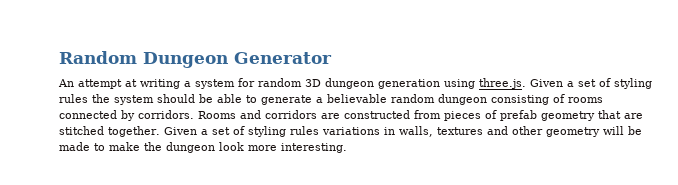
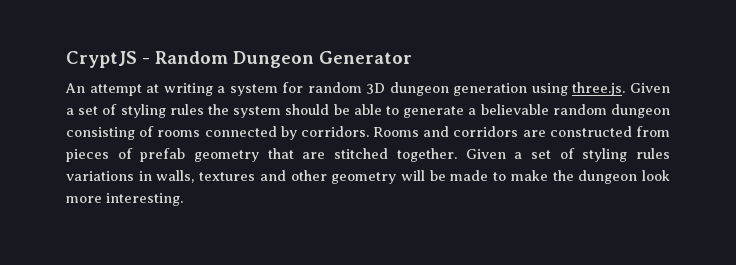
(59, 57) none -> [66,51,150,68] CryptJS -

